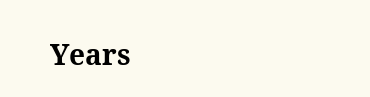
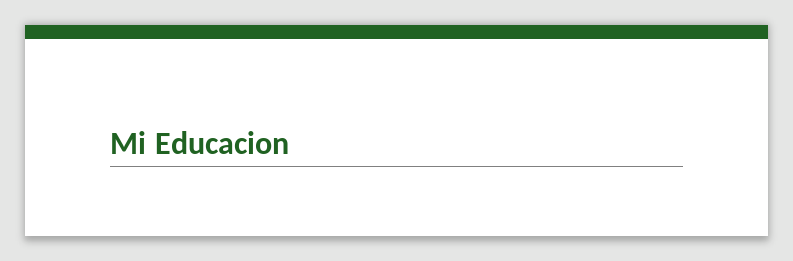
[50,44,131,65] Years -> [110,131,289,154] Mi Educacion

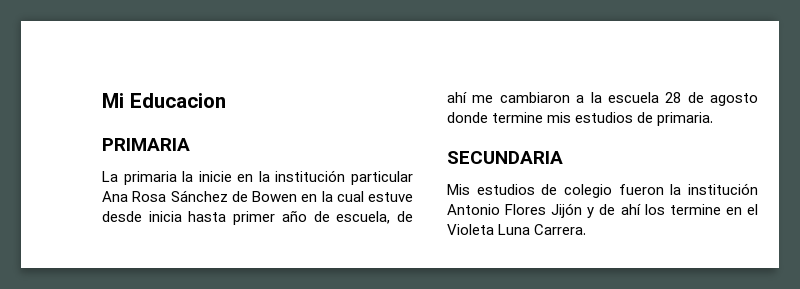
(289, 142) none -> [102,138,190,151] [102,170,414,185] [102,190,413,202] [102,210,414,225] [447,92,758,106] [447,112,714,126] [447,151,563,164] [447,183,758,198] [447,203,758,218] [447,224,587,235] // PRIMARIA // La primaria la inicie en la institución particular Ana Rosa Sánchez de Bowen en la cual estuve desde inicia hasta primer año de escuela, de ahí me cambiaron a la escuela 28 de agosto donde termine mis estudios de primaria. // SECUNDARIA // Mis estudios de colegio fueron la institución Antonio Flores Jijón y de ahí los termine en el Violeta Luna Carrera.

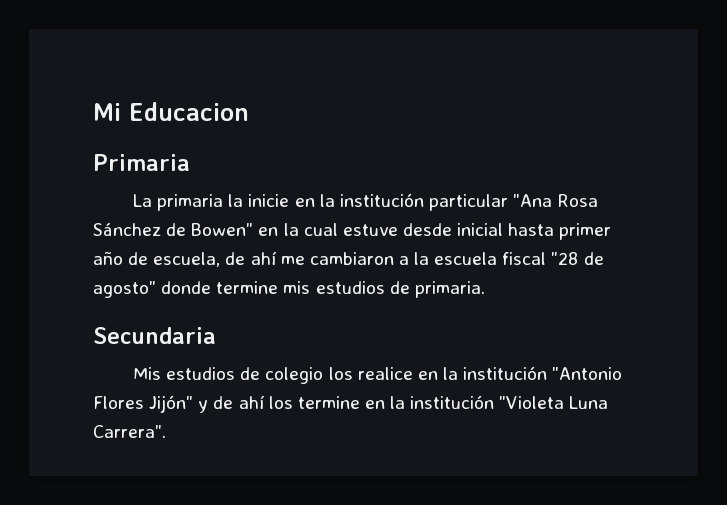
[102,138,190,151] PRIMARIA -> [93,154,190,171] Primaria
[102,191,128,202] Ana -> [513,194,553,207] "Ana
[252,191,297,202] Bowen -> [191,223,254,236] Bowen"
[148,211,182,222] inicia -> [457,223,504,236] inicial
[665,92,758,106] 28 de agosto -> [502,252,604,265] [93,281,156,298] fiscal "28 de agosto"
[447,151,563,164] SECUNDARIA -> [93,327,216,344] Secundaria
[618,183,758,195] [447,203,583,218] fueron la institución Antonio Flores Jijón -> [328,366,623,380] [93,395,194,413] los realice en la institución "Antonio Flores Jijón"
[747,204,758,215] [447,224,587,235] el Violeta Luna Carrera. -> [390,395,609,409] [93,425,166,438] la institución "Violeta Luna Carrera".

